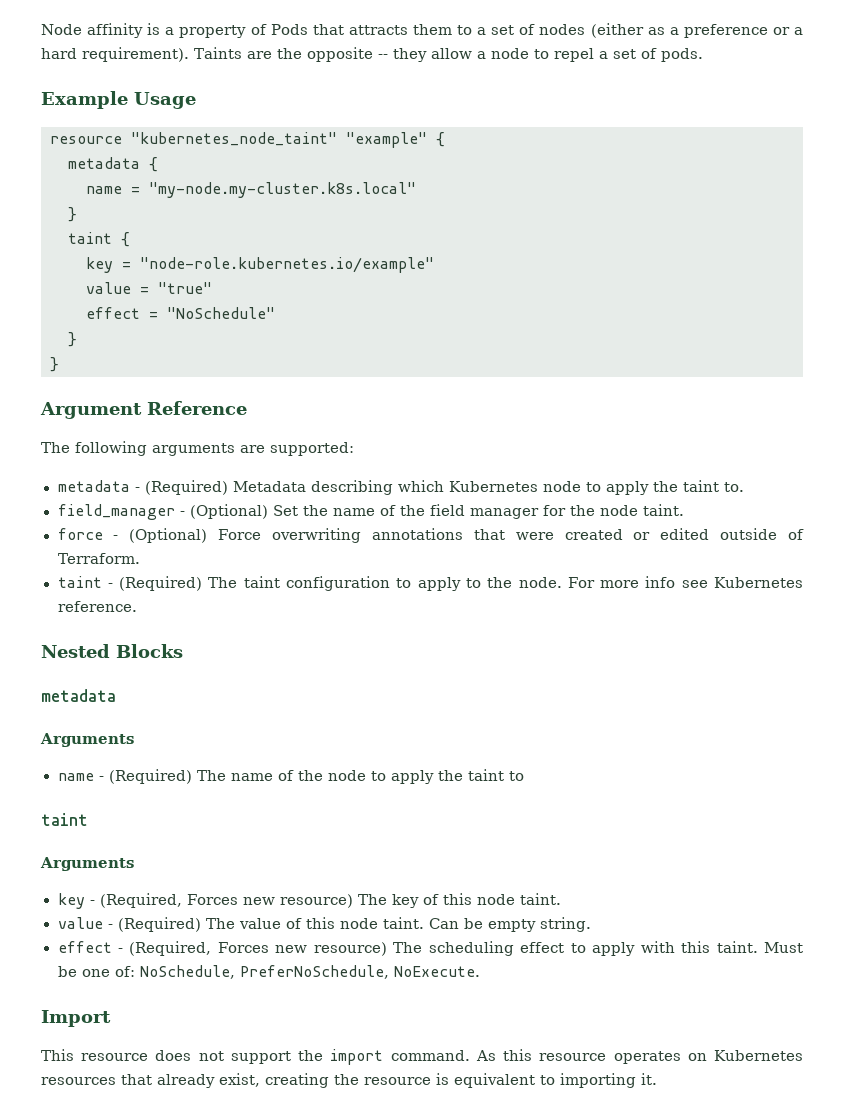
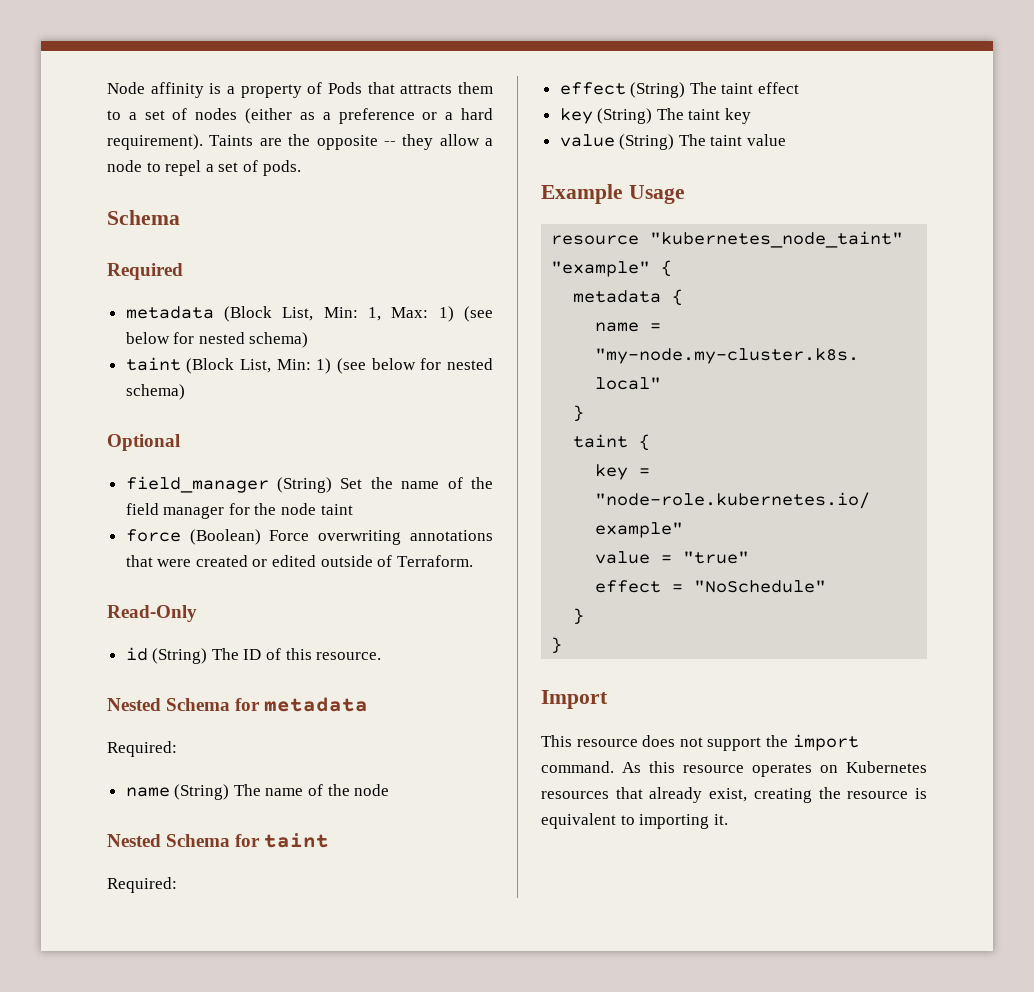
(703, 55) none -> [107,210,180,225] [107,263,183,280] [125,306,493,322] [125,332,309,348] [125,357,494,374] [125,384,185,400] [107,434,180,451] [125,476,493,493] [125,503,353,519] [125,529,493,545] [125,555,473,567] [107,605,197,622] [125,647,382,664] [107,697,369,712] [107,741,177,757] [125,784,390,800] [107,833,330,848] [107,877,177,893] [559,82,800,98] [559,108,752,124] [559,134,787,150] // Schema // Required // metadata (Block List, Min: 1, Max: 1) (see below for nested schema) // taint (Block List, Min: 1) (see below for nested schema) // Optional // field_manager (String) Set the name of the field manager for the node taint // force (Boolean) Force overwriting annotations that were created or edited outside of Terraform. // Read-Only // id (String) The ID of this resource. // Nested Schema for metadata // Required: // name (String) The name of the node // Nested Schema for taint // Required: // effect (String) The taint effect // key (String) The taint key // value (String) The taint value
[40,401,247,419] [41,441,354,456] [57,480,744,495] [57,504,684,520] [57,528,804,543] [57,553,141,564] [57,576,803,591] [57,601,137,612] [41,644,183,658] [41,689,116,702] [40,733,134,747] [57,769,524,784] [41,813,88,826] [40,857,134,871] [57,893,561,909] [57,917,591,932] [57,941,803,956] [57,965,480,979] // Argument Reference // The following arguments are supported: // metadata - (Required) Metadata describing which Kubernetes node to apply the taint to. // field_manager - (Optional) Set the name of the field manager for the node taint. // force - (Optional) Force overwriting annotations that were created or edited outside of Terraform. // taint - (Required) The taint configuration to apply to the node. For more info see Kubernetes reference. // Nested Blocks // metadata // Arguments // name - (Required) The name of the node to apply the taint to // taint // Arguments // key - (Required, Forces new resource) The key of this node taint. // value - (Required) The value of this node taint. Can be empty string. // effect - (Required, Forces new resource) The scheduling effect to apply with this taint. Must be one of: NoSchedule, PreferNoSchedule, NoExecute. -> (563, 645) none

